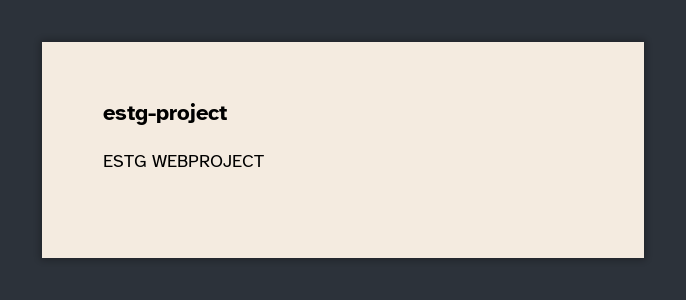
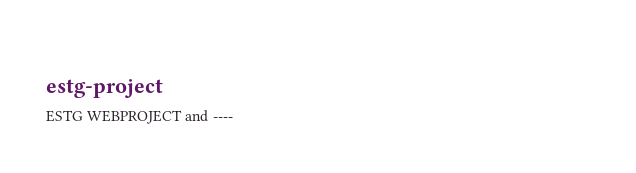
(264, 161) none -> [185,110,233,122] and ----

